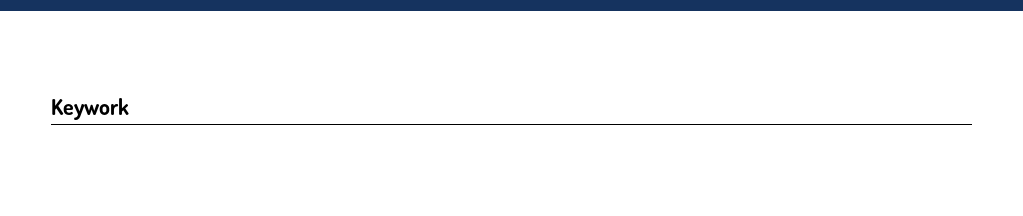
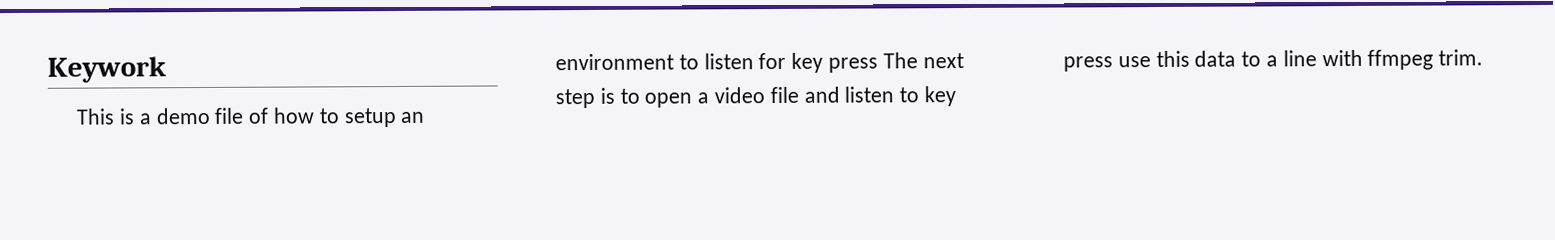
(129, 109) none -> [76,107,426,128] [555,52,964,73] [555,86,957,109] [1063,49,1484,72] // This is a demo file of how to setup an environment to listen for key press The next step is to open a video file and listen to key press use this data to a line with ffmpeg trim.

